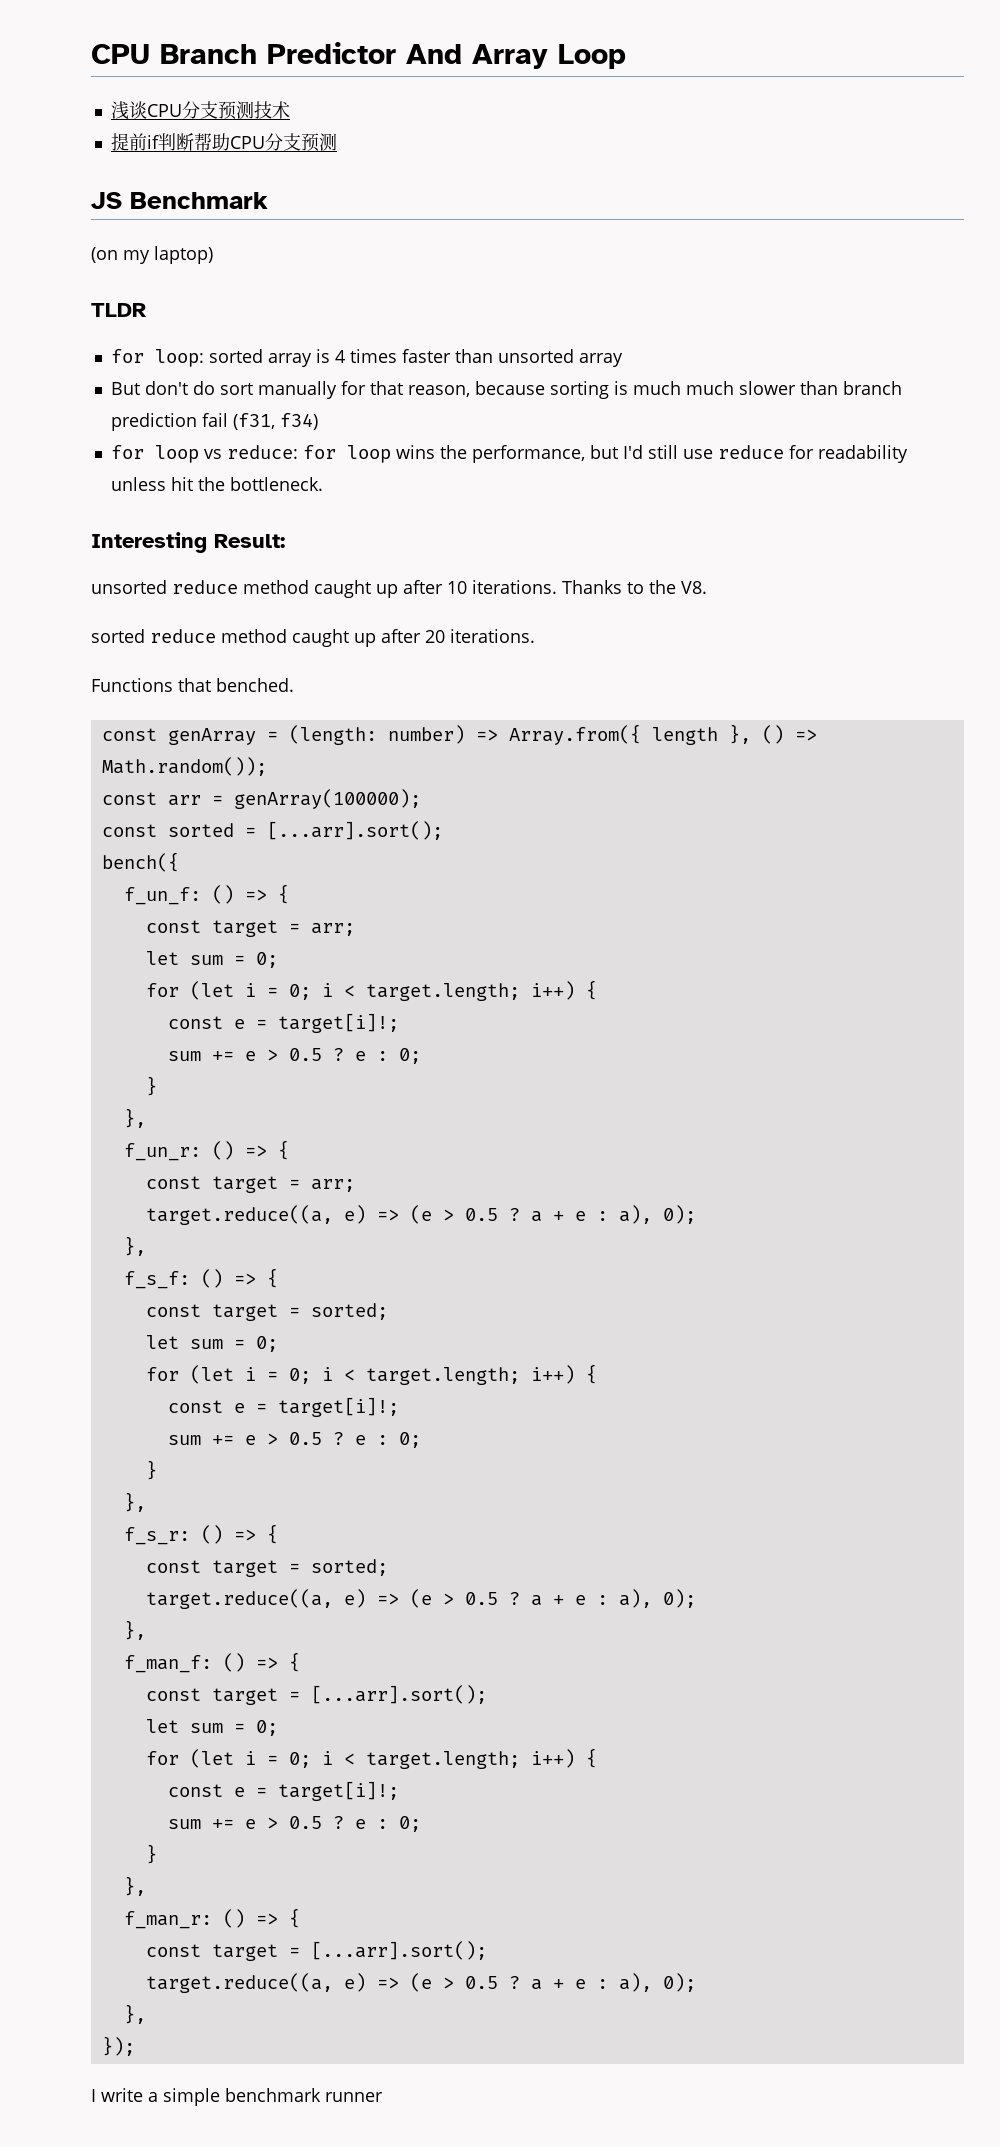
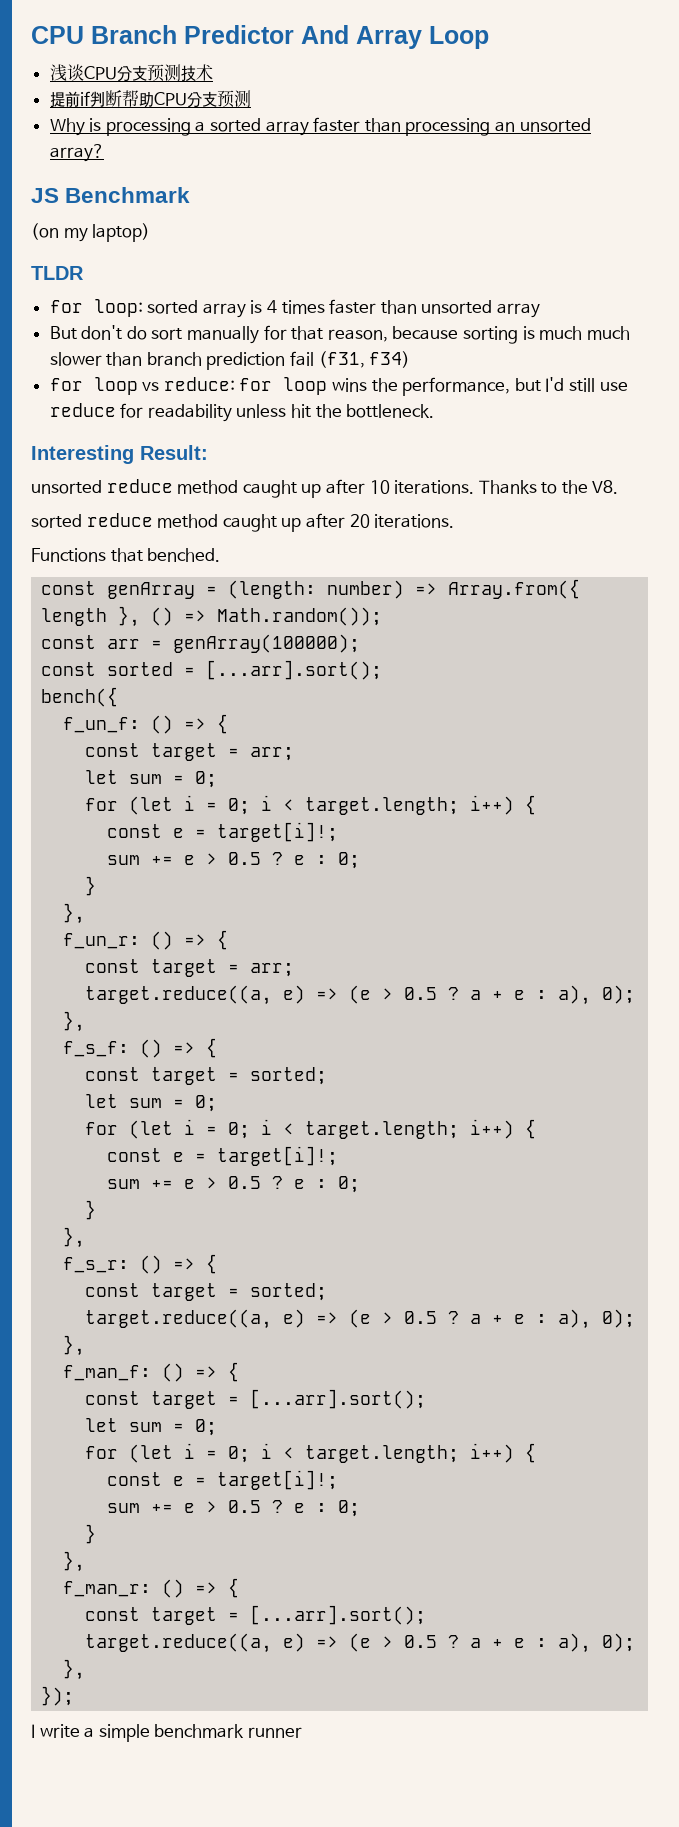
(337, 142) none -> [49,117,591,136] [49,144,104,162] // Why is processing a sorted array faster than processing an unsorted array?

